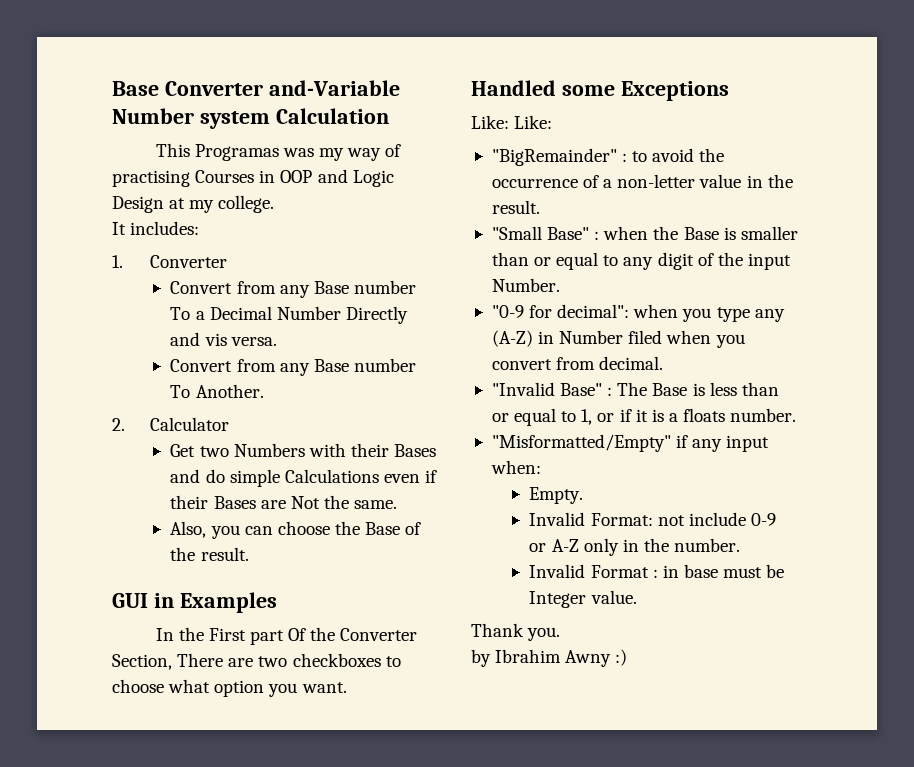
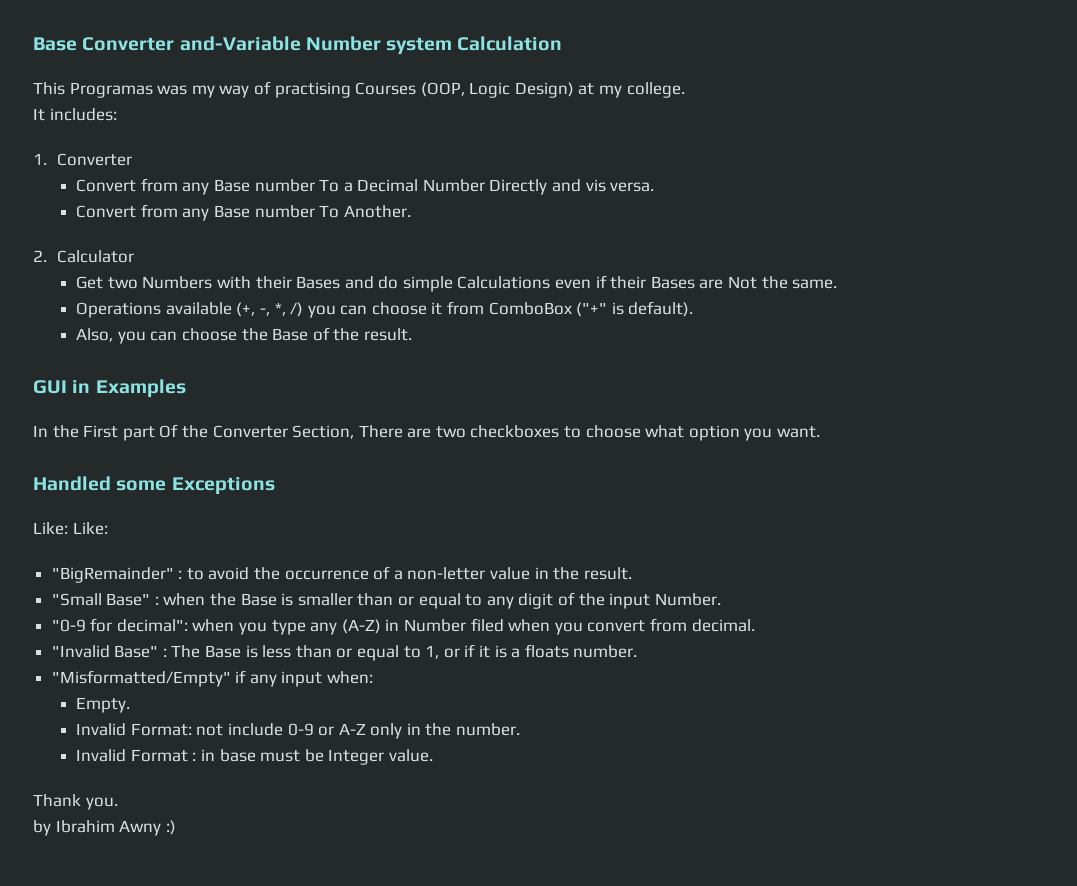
[259,169,394,187] [112,196,164,213] in OOP and Logic Design -> [420,82,574,98] (OOP, Logic Design)
(398, 504) none -> [76,301,694,318] // Operations available (+, -, *, /) you can choose it from ComboBox ("+" is default).

